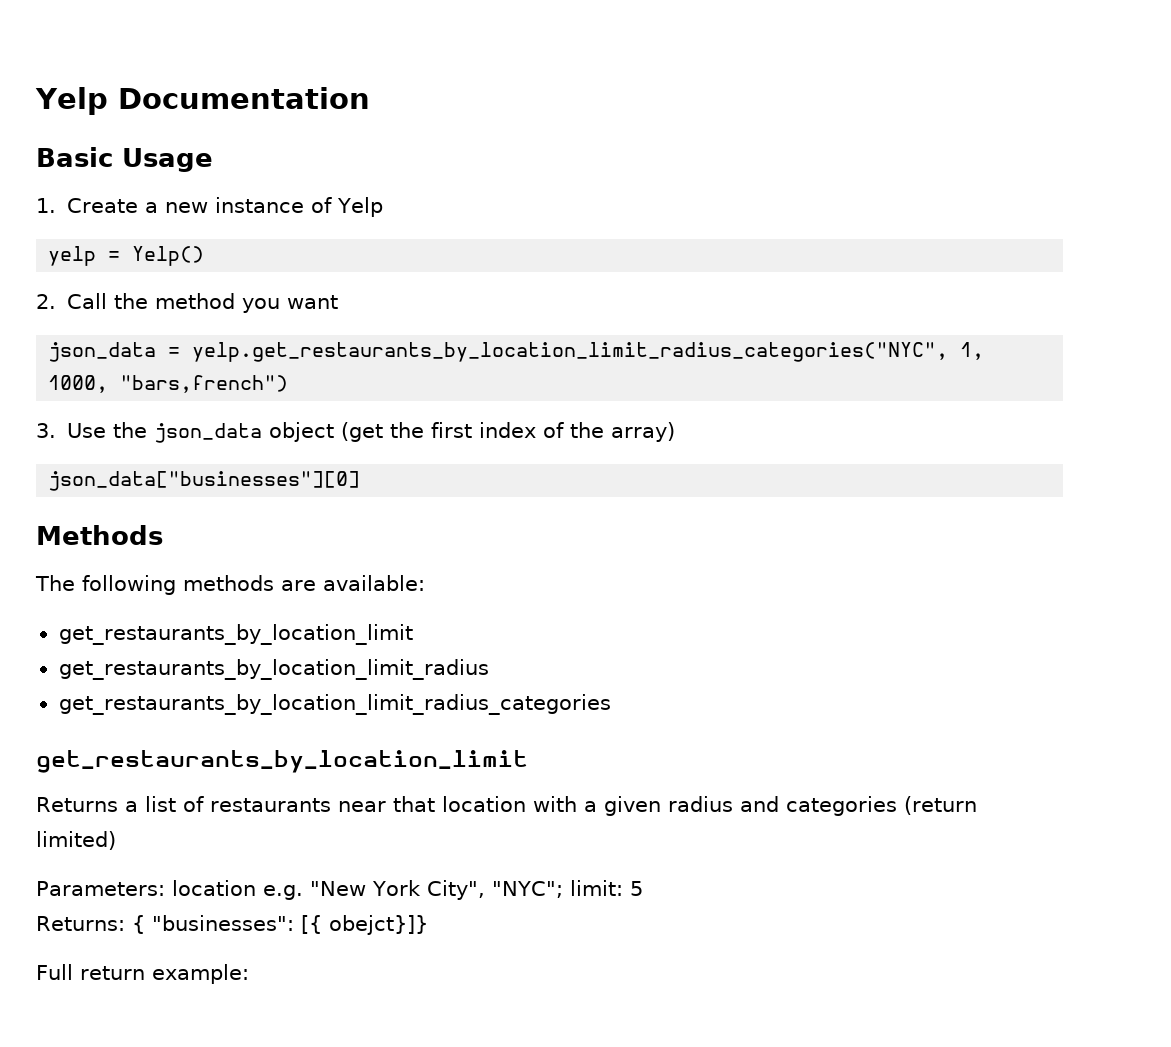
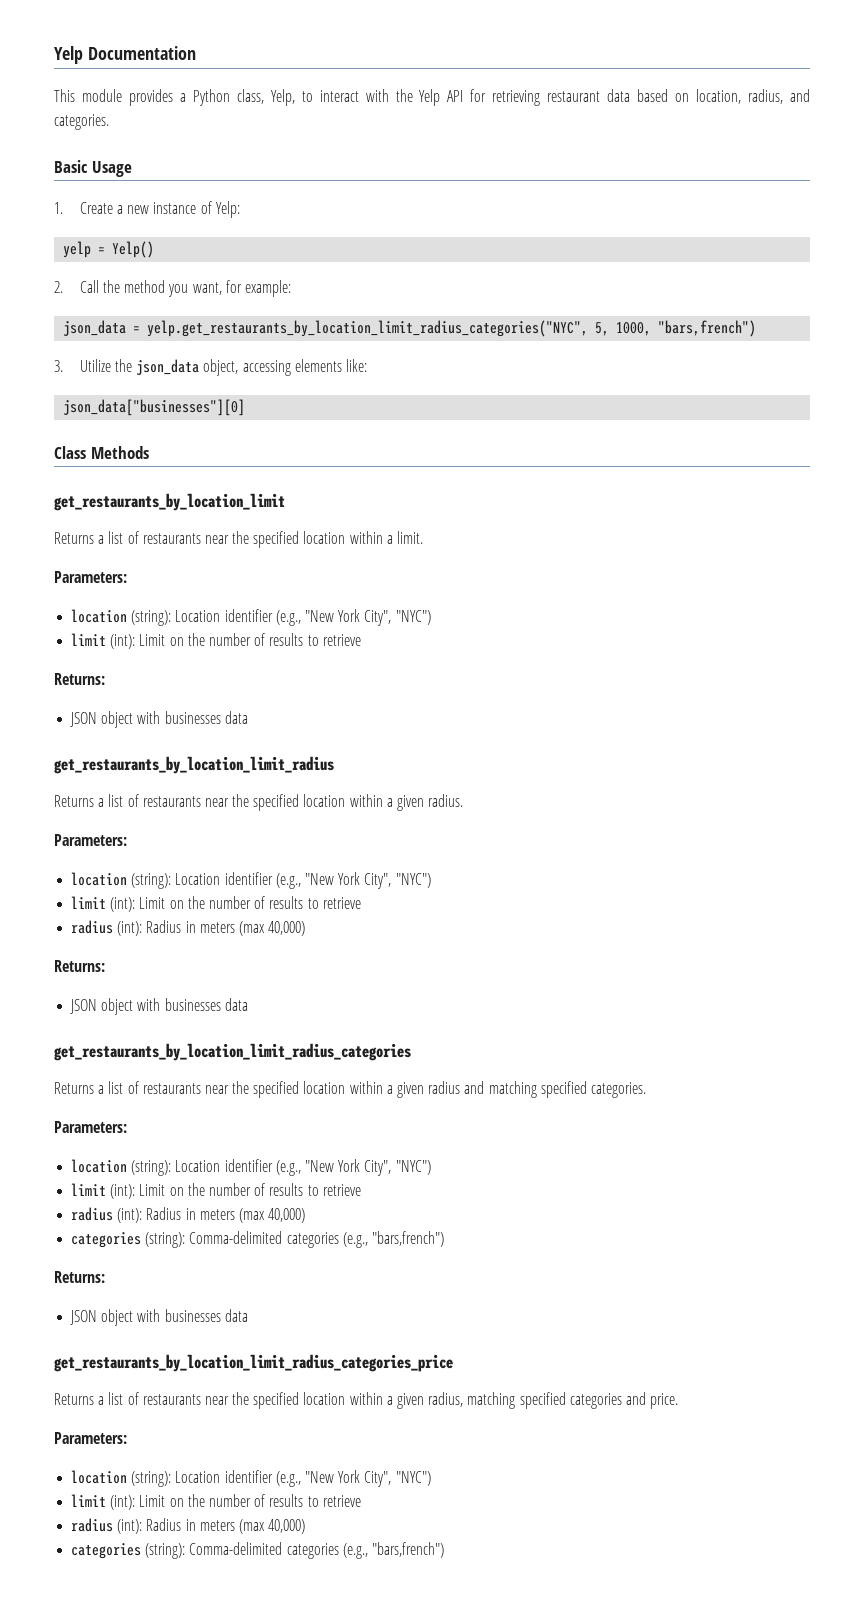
(370, 98) none -> [54,89,811,106] [54,114,109,130] // This module provides a Python class, Yelp, to interact with the Yelp API for retrieving restaurant data based on location, radius, and categories.
[337,197,384,217] Yelp -> [215,201,240,218] Yelp:
[287,295,339,309] want -> [192,280,292,297] want, for example:
[960,342,985,360] 1, -> [595,322,610,336] 5,
[67,423,107,438] Use -> [79,359,111,372] Utilize
[269,422,676,442] object (get the first index of the array) -> [203,359,368,376] object, accessing elements like:
(361, 481) none -> [54,446,86,459] Class
[35,575,425,595] [58,624,413,645] [58,659,489,680] [58,694,611,715] // The following methods are available: // get_restaurants_by_location_limit // get_restaurants_by_location_limit_radius // get_restaurants_by_location_limit_radius_categories -> (149, 452) none
[392,796,977,816] [36,831,116,850] [36,880,643,900] [36,915,428,935] [36,964,249,984] that location with a given radius and categories (return limited) // Parameters: location e.g. "New York City", "NYC"; limit: 5 // Returns: { "businesses": [{ obejct}]} // Full return example: -> [232,531,424,548] [54,571,127,583] [71,609,431,626] [71,633,361,649] [54,673,105,685] [70,711,248,728] [54,756,334,774] [54,794,464,811] [54,834,127,846] [71,872,431,889] [71,896,361,912] [71,920,306,936] [54,960,105,972] [70,998,248,1015] [54,1043,411,1061] [54,1081,646,1098] [54,1121,127,1133] [71,1159,431,1176] [71,1183,361,1199] [71,1207,306,1223] [71,1231,444,1248] [54,1271,105,1283] [70,1309,248,1326] [54,1354,453,1372] [54,1392,679,1409] [54,1432,127,1444] [71,1470,431,1487] [71,1494,361,1510] [71,1518,306,1534] [71,1542,444,1559] the specified location within a limit. // Parameters: // location (string): Location identifier (e.g., "New York City", "NYC") // limit (int): Limit on the number of results to retrieve // Returns: // JSON object with businesses data // get_restaurants_by_location_limit_radius // Returns a list of restaurants near the specified location within a given radius. // Parameters: // location (string): Location identifier (e.g., "New York City", "NYC") // limit (int): Limit on the number of results to retrieve // radius (int): Radius in meters (max 40,000) // Returns: // JSON object with businesses data // get_restaurants_by_location_limit_radius_categories // Returns a list of restaurants near the specified location within a given radius and matching specified categories. // Parameters: // location (string): Location identifier (e.g., "New York City", "NYC") // limit (int): Limit on the number of results to retrieve // radius (int): Radius in meters (max 40,000) // categories (string): Comma-delimited categories (e.g., "bars,french") // Returns: // JSON object with businesses data // get_restaurants_by_location_limit_radius_categories_price // Returns a list of restaurants near the specified location within a given radius, matching specified categories and price. // Parameters: // location (string): Location identifier (e.g., "New York City", "NYC") // limit (int): Limit on the number of results to retrieve // radius (int): Radius in meters (max 40,000) // categories (string): Comma-delimited categories (e.g., "bars,french")

